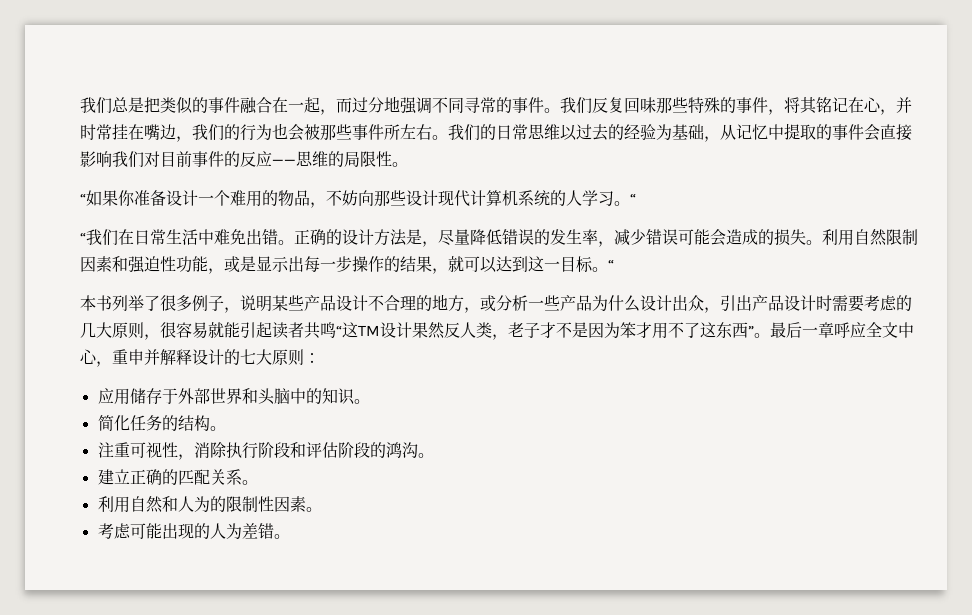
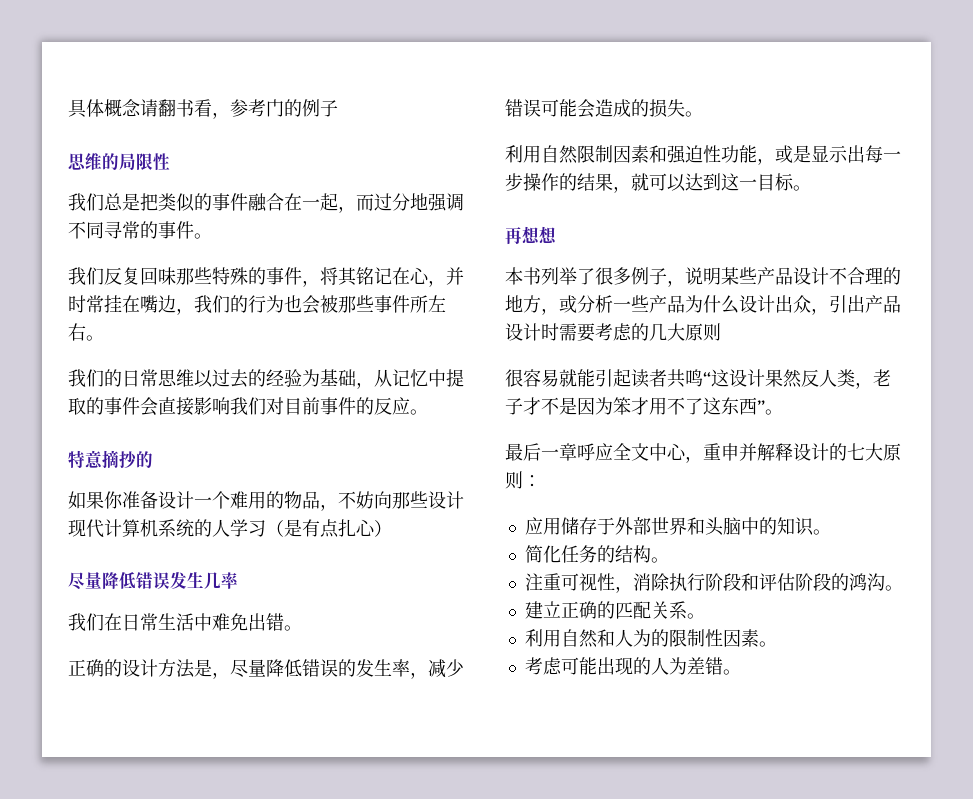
(80, 105) none -> [68,99,338,119] [68,152,170,171] 具体概念请翻书看，参考门的例子 // 思维的局限性 //
(560, 110) none -> (212, 236) //
(448, 137) none -> (104, 338) //
[272,151,408,167] [80,194,86,204] ——思维的局限性。 // “ -> [410,409,428,415] [68,450,153,469] 。 // 特意摘抄的 //
[614,194,636,206] [80,233,86,243] 。“ // “ -> [266,519,392,538] [68,572,238,590] （是有点扎心） // 尽量降低错误发生几率 //
(294, 242) none -> (302, 628) //
(822, 242) none -> (703, 114) //
[608,260,614,270] “ -> [505,226,557,245] // 再想想
[144,334,160,340] ， -> (721, 332) //
[358,325,380,336] TM -> (729, 378) none
(770, 335) none -> (783, 412) //

